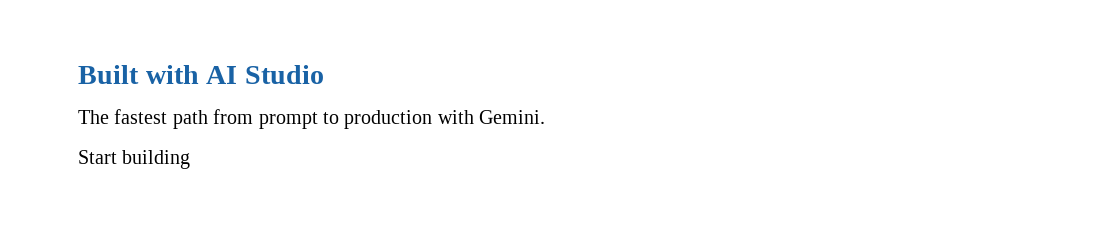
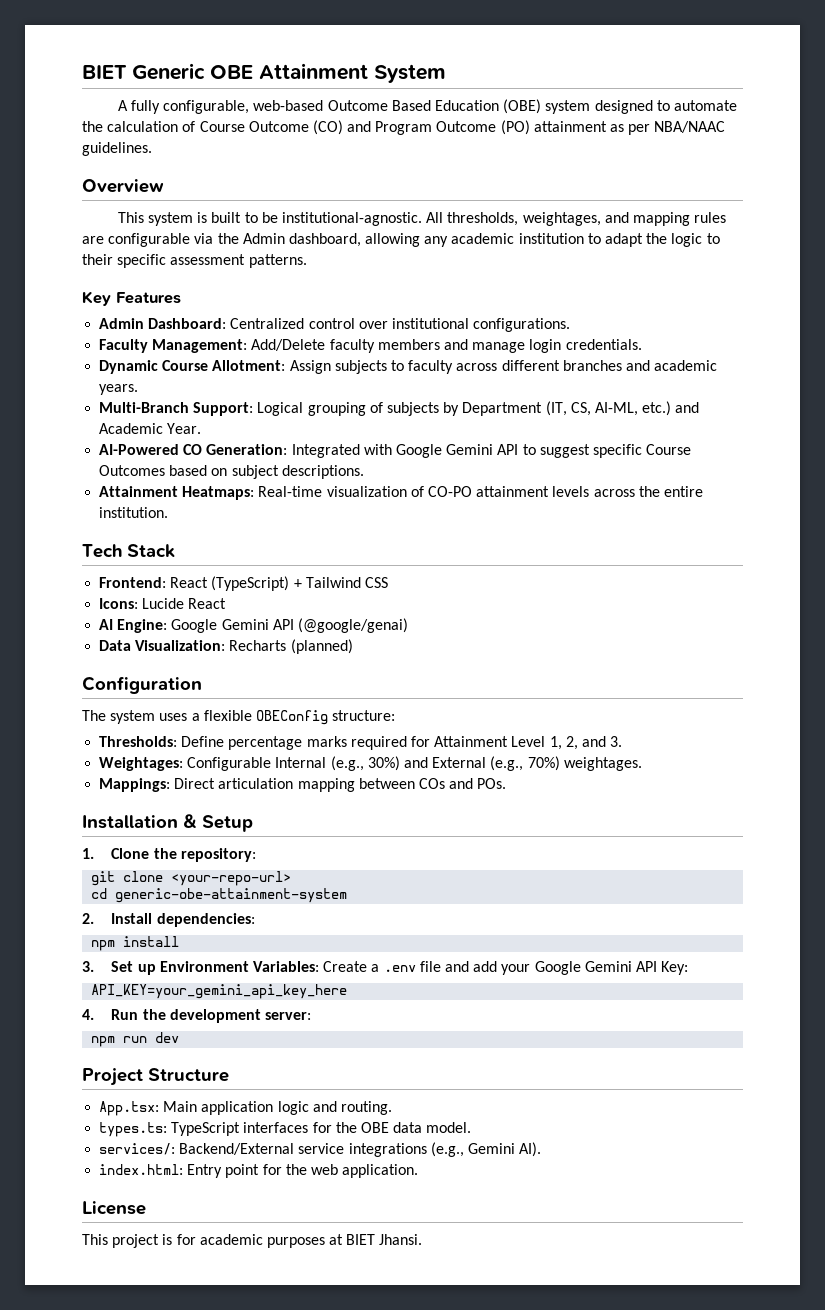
[78,65,324,84] [78,109,546,129] [78,150,191,169] Built with AI Studio // The fastest path from prompt to production with Gemini. // Start building -> [82,63,446,83] [117,99,737,114] [82,120,726,135] [82,142,152,156] [82,179,164,193] [117,212,727,226] [82,233,720,247] [82,254,307,268] [82,291,181,306] [99,318,571,332] [99,339,642,353] [99,360,718,374] [99,384,139,395] [99,401,700,416] [99,423,202,434] [99,444,692,458] [99,465,364,479] [99,486,703,500] [99,507,169,518] [82,544,175,558] [99,576,388,591] [99,598,227,609] [99,618,408,633] [99,639,353,654] [82,676,202,694] [82,710,396,725] [99,736,623,750] [99,756,642,771] [99,778,507,792] [82,814,253,832] [82,848,256,862] [91,871,292,886] [91,888,348,903] [82,913,255,927] [91,936,180,951] [82,961,689,975] [91,984,348,999] [82,1009,312,1023] [91,1032,180,1047] [82,1068,229,1086] [99,1101,392,1116] [99,1122,472,1137] [99,1142,542,1157] [99,1164,419,1178] [82,1201,146,1215] [82,1234,423,1248] BIET Generic OBE Attainment System // A fully configurable, web-based Outcome Based Education (OBE) system designed to automate the calculation of Course Outcome (CO) and Program Outcome (PO) attainment as per NBA/NAAC guidelines. // Overview // This system is built to be institutional-agnostic. All thresholds, weightages, and mapping rules are configurable via the Admin dashboard, allowing any academic institution to adapt the logic to their specific assessment patterns. // Key Features // Admin Dashboard: Centralized control over institutional configurations. // Faculty Management: Add/Delete faculty members and manage login credentials. // Dynamic Course Allotment: Assign subjects to faculty across different branches and academic years. // Multi-Branch Support: Logical grouping of subjects by Department (IT, CS, AI-ML, etc.) and Academic Year. // AI-Powered CO Generation: Integrated with Google Gemini API to suggest specific Course Outcomes based on subject descriptions. // Attainment Heatmaps: Real-time visualization of CO-PO attainment levels across the entire institution. // Tech Stack // Frontend: React (TypeScript) + Tailwind CSS // Icons: Lucide React // AI Engine: Google Gemini API (@google/genai) // Data Visualization: Recharts (planned) // Configuration // The system uses a flexible OBEConfig structure: // Thresholds: Define percentage marks required for Attainment Level 1, 2, and 3. // Weightages: Configurable Internal (e.g., 30%) and External (e.g., 70%) weightages. // Mappings: Direct articulation mapping between COs and POs. // Installation & Setup // 1. Clone the repository: // git clone <your-repo-url> // cd generic-obe-attainment-system // 2. Install dependencies: // npm install // 3. Set up Environment Variables: Create a .env file and add your Google Gemini API Key: // API_KEY=your_gemini_api_key_here // 4. Run the development server: // npm run dev // Project Structure // App.tsx: Main application logic and routing. // types.ts: TypeScript interfaces for the OBE data model. // services/: Backend/External service integrations (e.g., Gemini AI). // index.html: Entry point for the web application. // License // This project is for academic purposes at BIET Jhansi.

